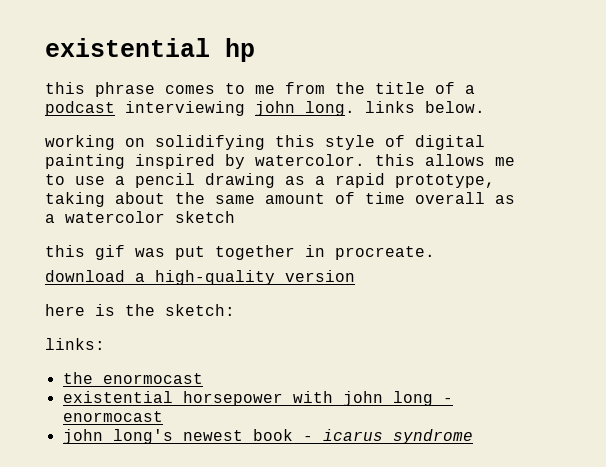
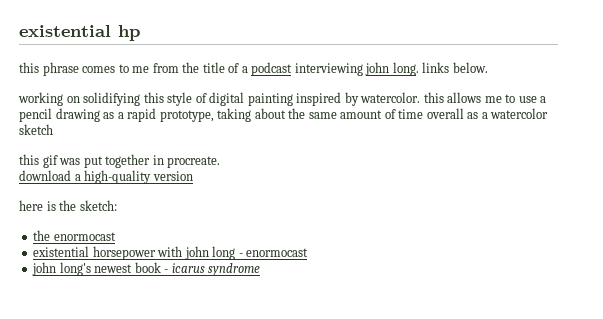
[45,338,105,350] // links: -> (117, 205) none

